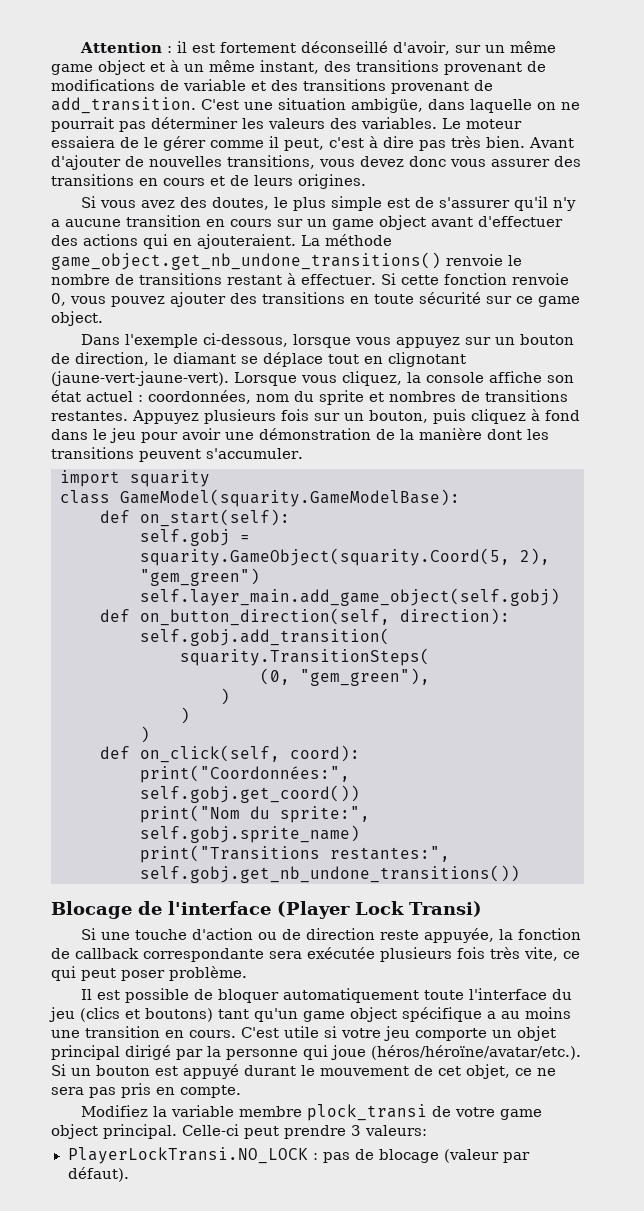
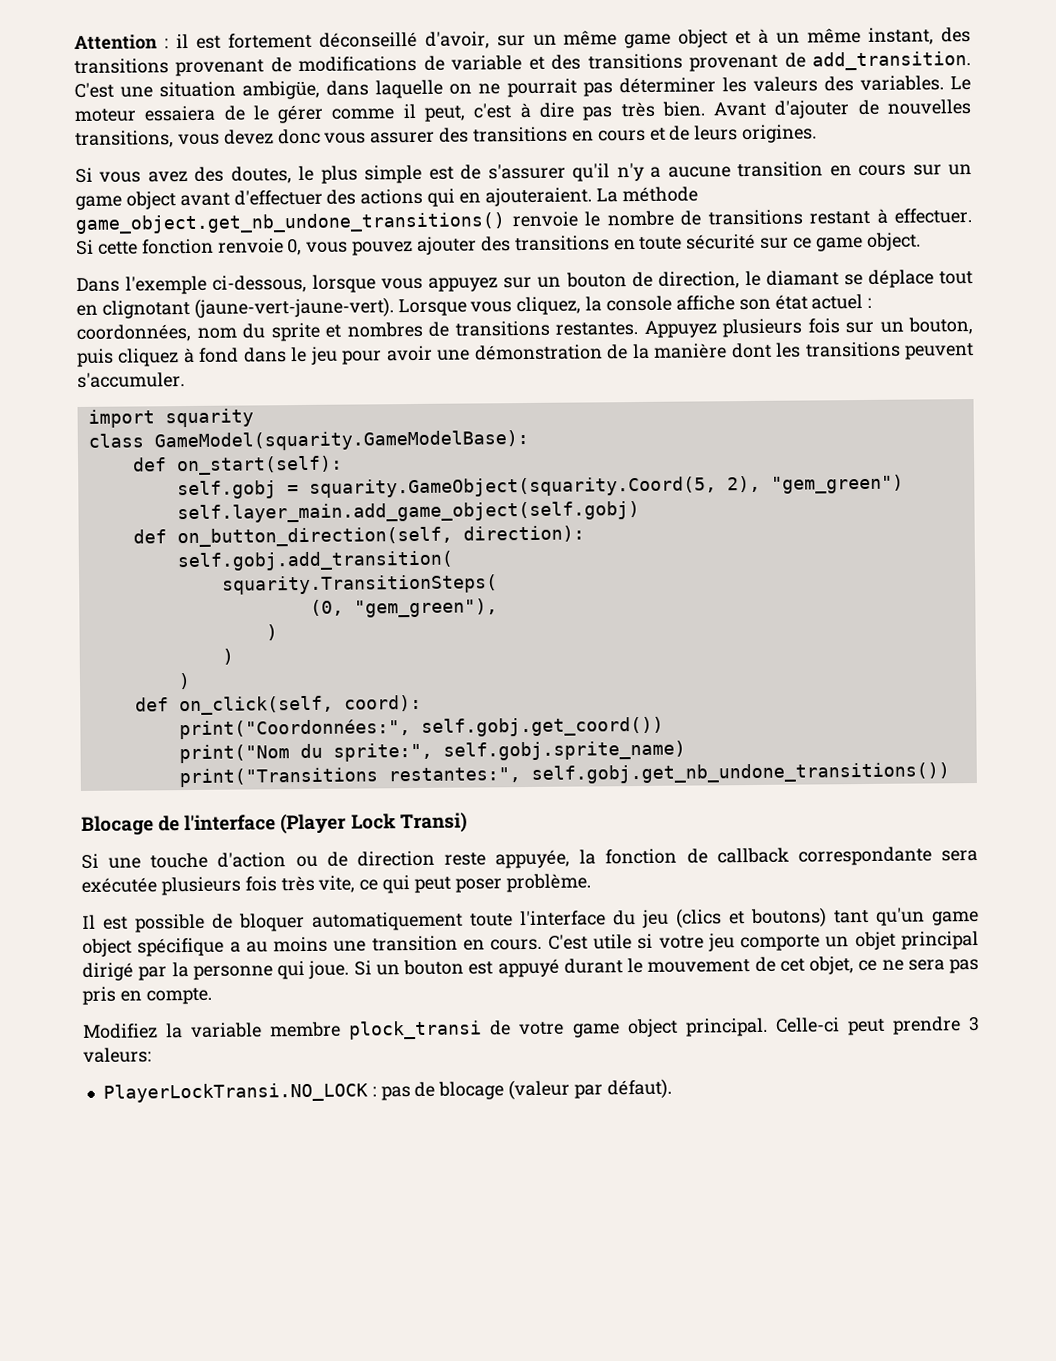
[331,1045,581,1060] joue (héros/héroïne/avatar/etc.). -> [308,960,350,979] joue.

